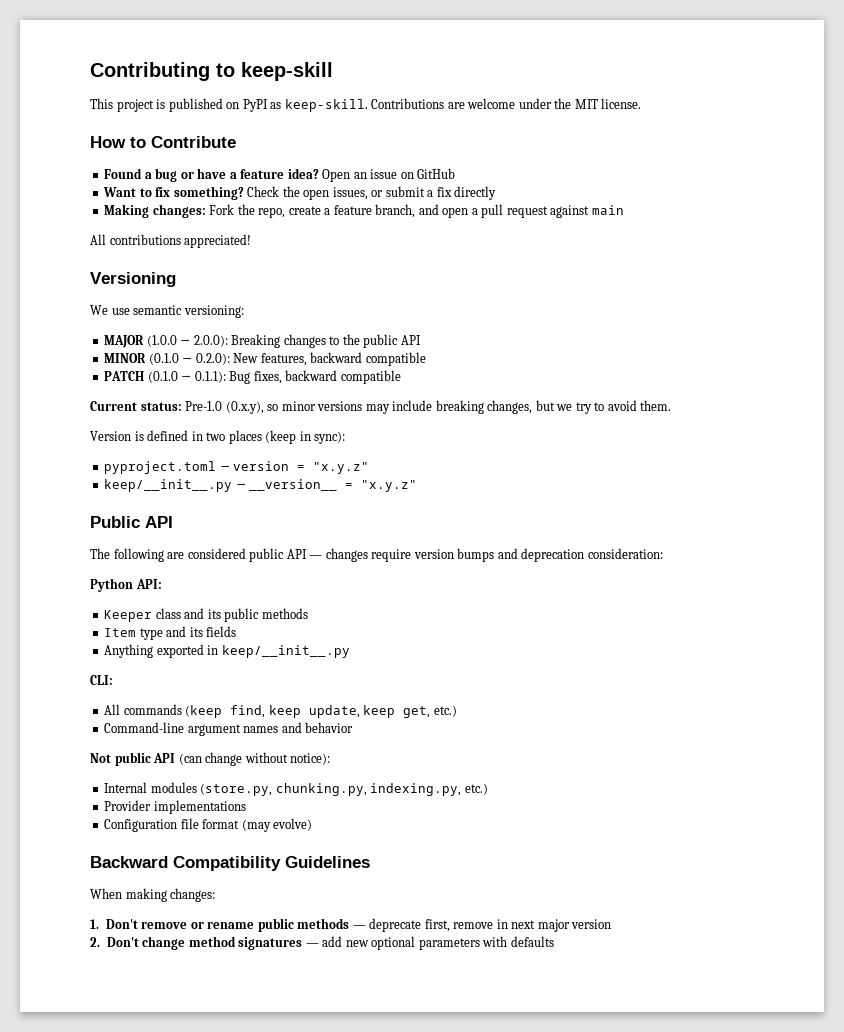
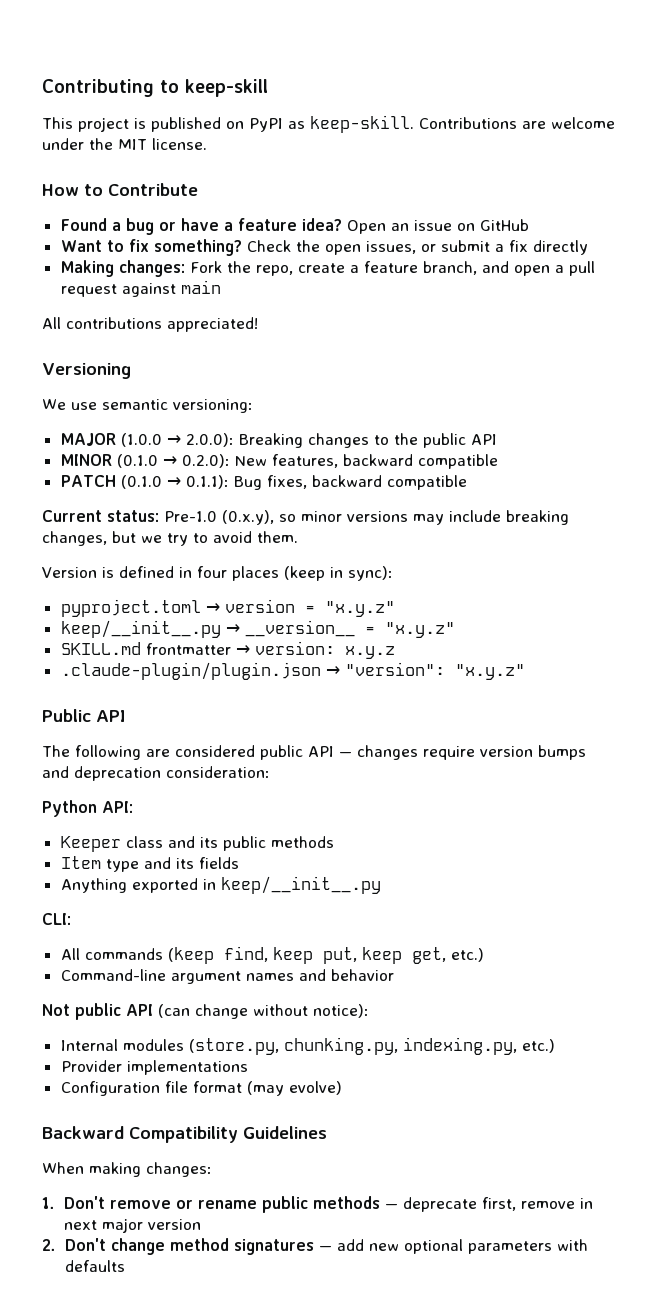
[206,432,226,441] two -> [196,566,227,578] four
(418, 486) none -> [60,641,395,659] [60,662,525,680] // SKILL.md frontmatter → version: x.y.z // .claude-plugin/plugin.json → "version": "x.y.z"
[308,705,360,718] update, -> [322,947,357,964] put,

